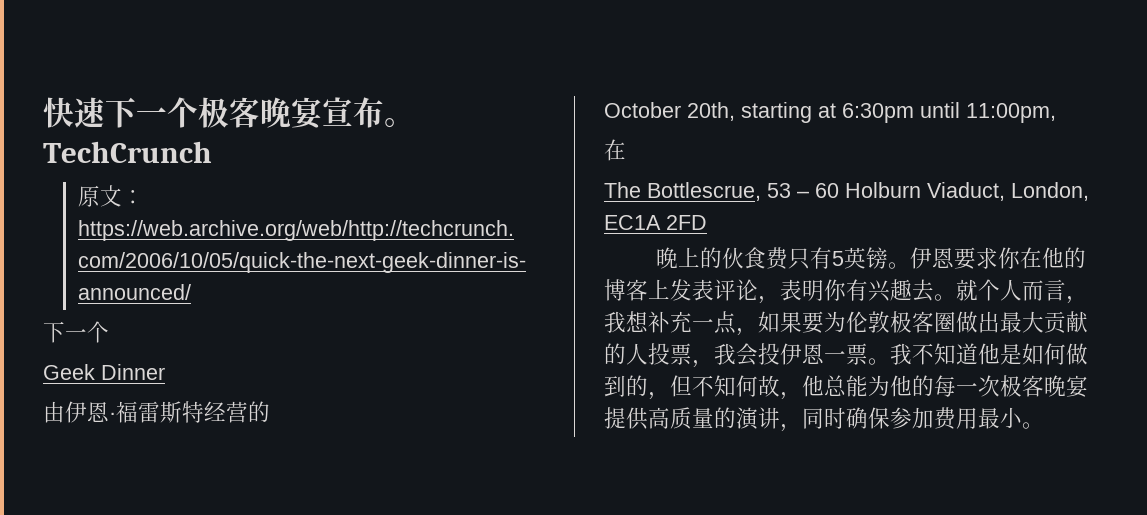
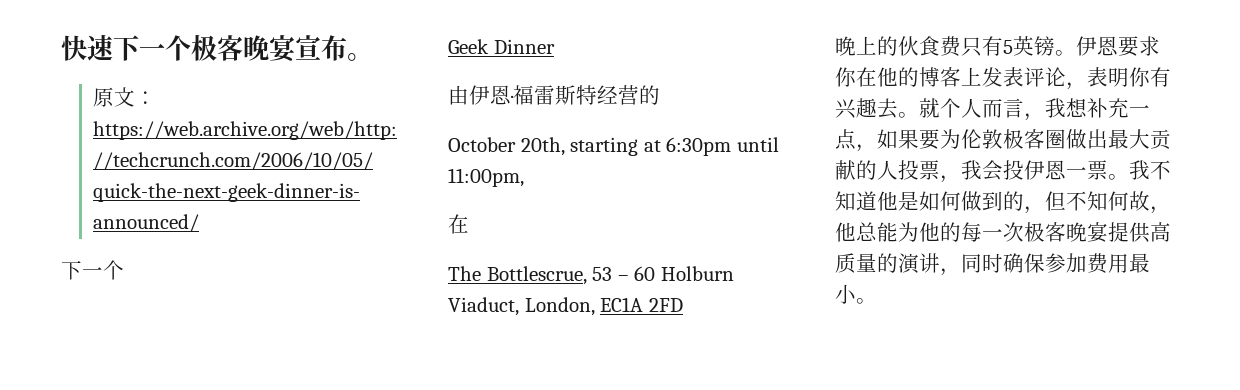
[43,141,212,163] TechCrunch -> (373, 57) none

